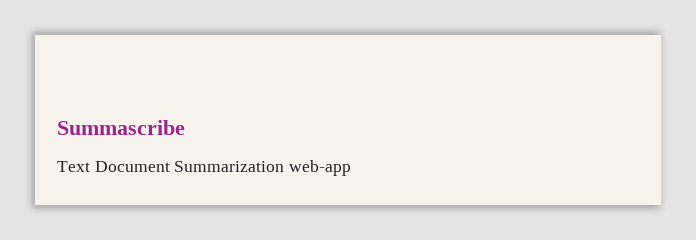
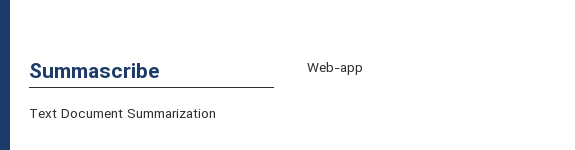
[289,160,352,176] web-app -> [307,62,363,75] Web-app

